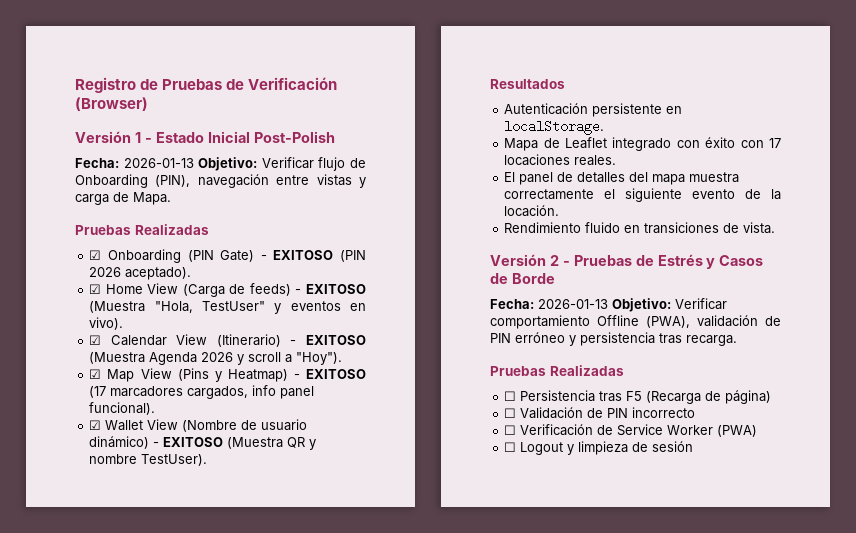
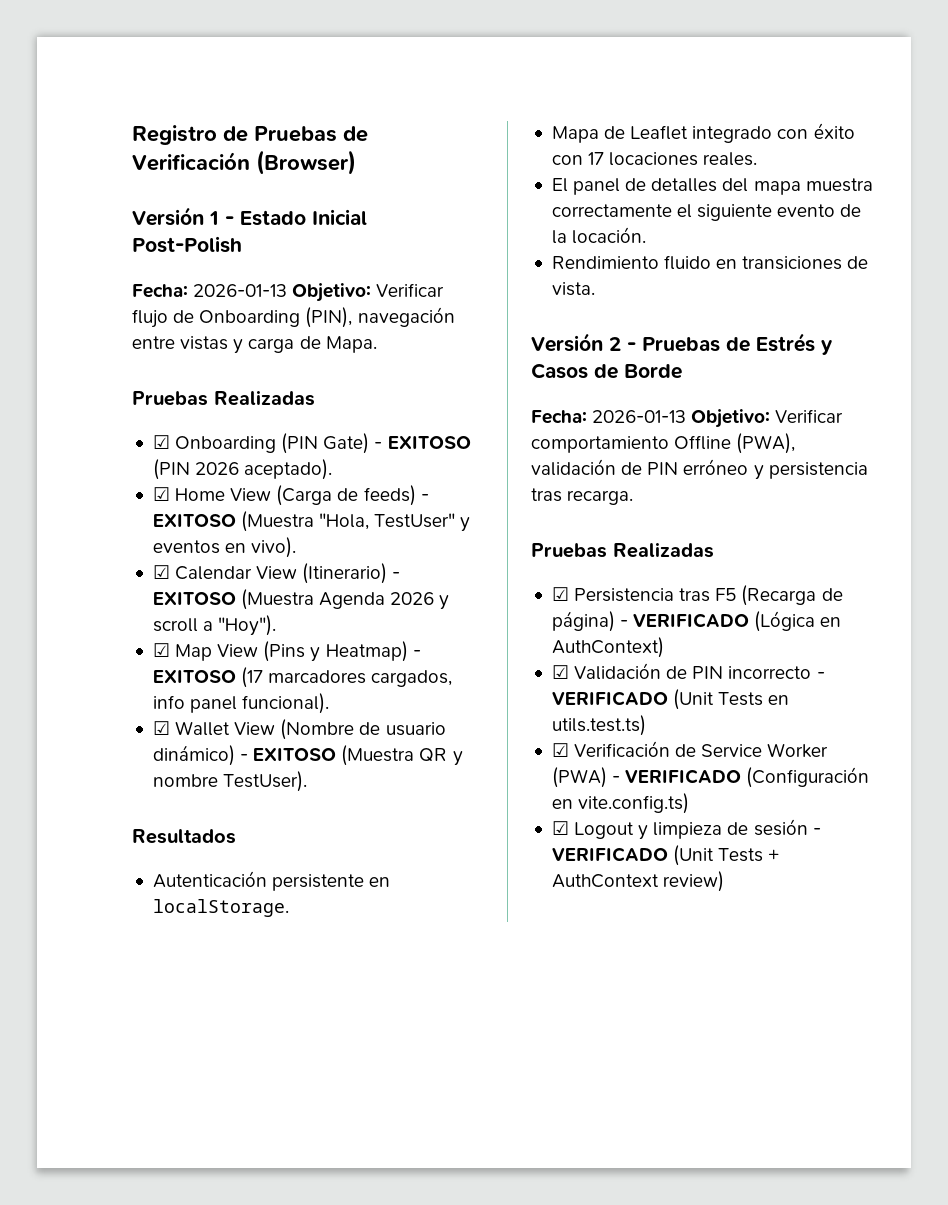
[504,391,517,401] ☐ -> [551,587,569,601] ☑
[504,407,696,419] [504,425,517,435] // ☐ Validación de PIN incorrecto // ☐ -> [620,611,842,632] [551,637,664,658] [551,663,825,680] [551,689,790,710] [551,715,646,736] [551,743,569,757] - VERIFICADO (Lógica en AuthContext) // ☑ Validación de PIN incorrecto - VERIFICADO (Unit Tests en utils.test.ts) // ☑
[504,442,517,452] // ☐ -> [612,767,870,788] [551,793,690,814] [551,821,569,835] - VERIFICADO (Configuración en vite.config.ts) // ☑
(694, 446) none -> [812,828,821,835] [551,845,780,866] [551,871,725,892] - VERIFICADO (Unit Tests + AuthContext review)

